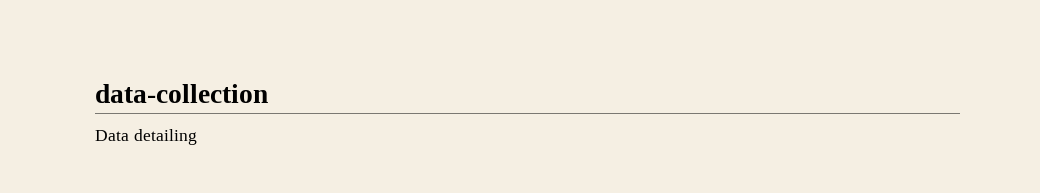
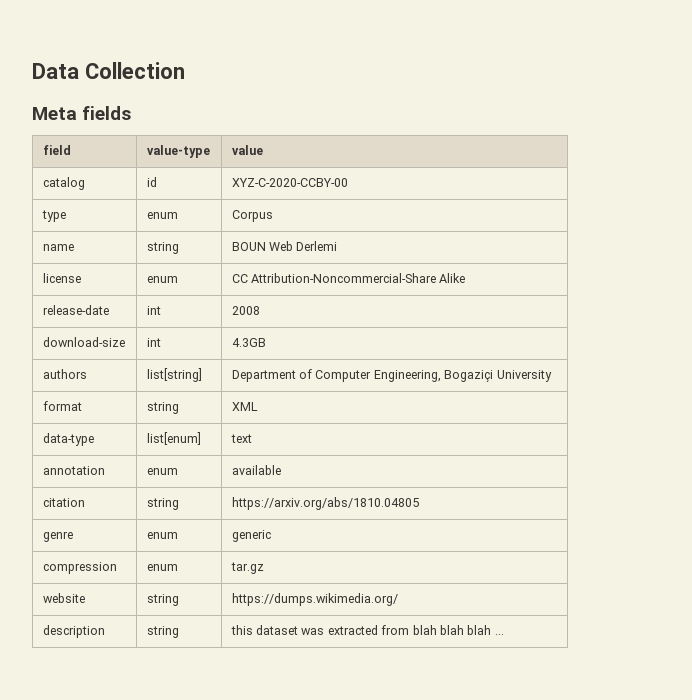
[95,84,268,103] [95,129,197,145] data-collection // Data detailing -> [32,62,185,79] [32,106,132,120] [42,145,71,155] [146,145,210,158] [231,145,263,155] [42,177,85,190] [146,177,157,187] [231,178,348,187] [41,210,66,222] [146,212,178,219] [231,210,273,222] [42,244,74,251] [146,242,179,254] [231,241,338,251] [42,273,81,283] [146,276,178,283] [231,273,466,283] [42,305,109,315] [146,306,161,315] [231,306,260,315] [42,337,125,347] [146,338,161,347] [231,338,266,347] [42,369,87,379] [146,368,202,382] [231,369,552,382] [42,401,82,411] [146,402,179,414] [231,402,258,411] [42,433,94,446] [146,432,201,445] [230,434,252,443] [42,466,105,475] [146,468,178,475] [231,465,281,475] [42,498,85,507] [146,498,179,510] [231,497,419,510] [42,531,73,542] [146,532,178,539] [231,530,271,542] [42,562,117,574] [146,564,178,571] [230,562,264,574] [42,593,85,603] [146,594,179,606] [231,593,398,606] [42,625,105,638] [146,626,179,638] [230,625,504,635] Data Collection // Meta fields // field | value-type | value // catalog | id | XYZ-C-2020-CCBY-00 // type | enum | Corpus // name | string | BOUN Web Derlemi // license | enum | CC Attribution-Noncommercial-Share Alike // release-date | int | 2008 // download-size | int | 4.3GB // authors | list[string] | Department of Computer Engineering, Bogaziçi University // format | string | XML // data-type | list[enum] | text // annotation | enum | available // citation | string | https://arxiv.org/abs/1810.04805 // genre | enum | generic // compression | enum | tar.gz // website | string | https://dumps.wikimedia.org/ // description | string | this dataset was extracted from blah blah blah ...

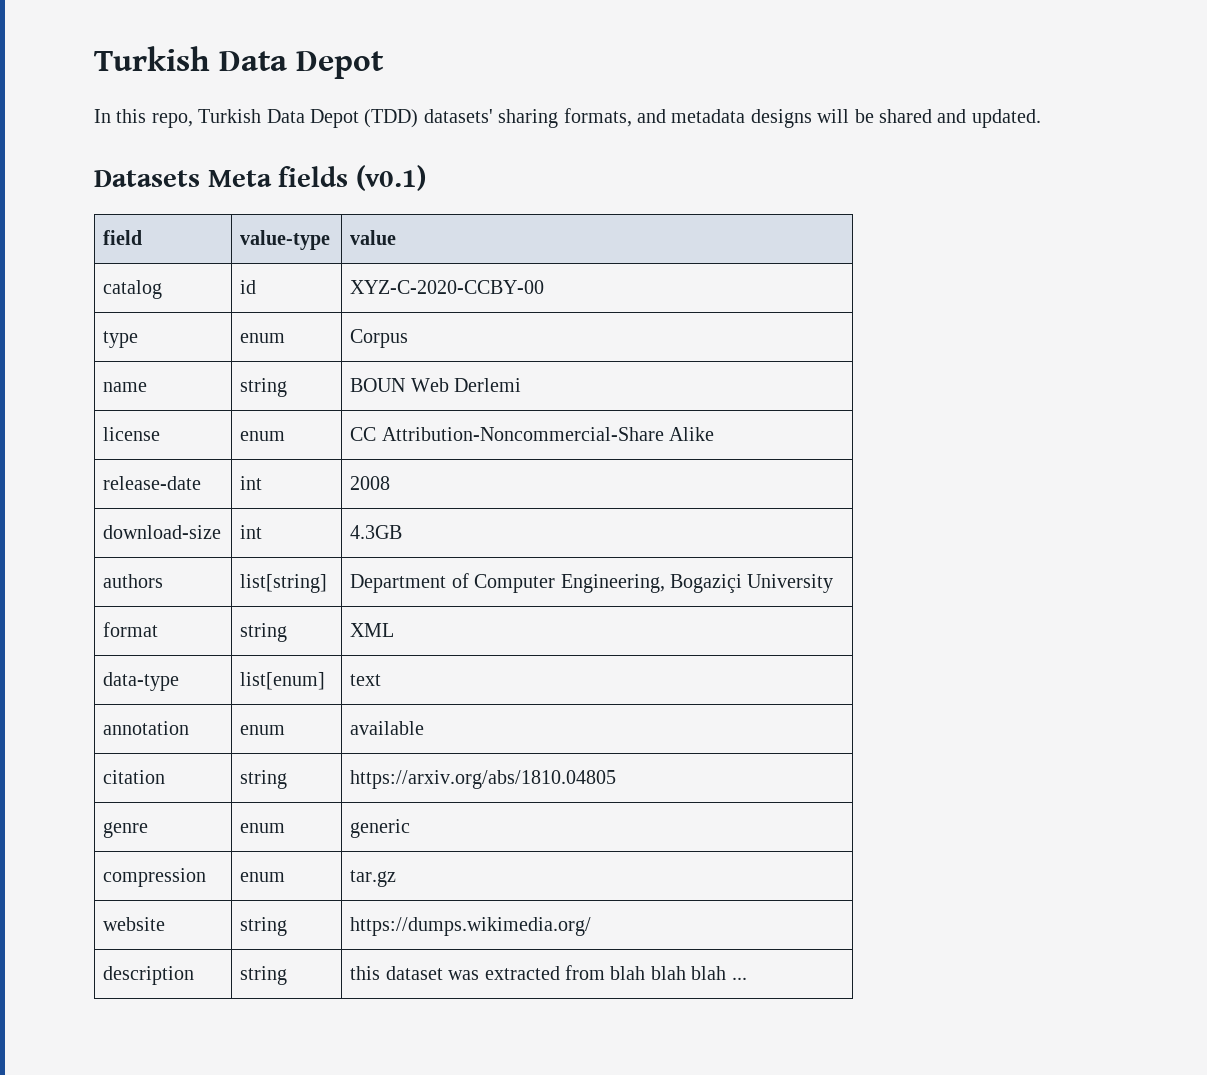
[32,62,185,79] Data Collection // -> [94,46,384,79] [94,108,1041,128] [94,170,200,187] Turkish Data Depot // In this repo, Turkish Data Depot (TDD) datasets' sharing formats, and metadata designs will be shared and updated. // Datasets
(132, 113) none -> [355,165,426,191] (v0.1)

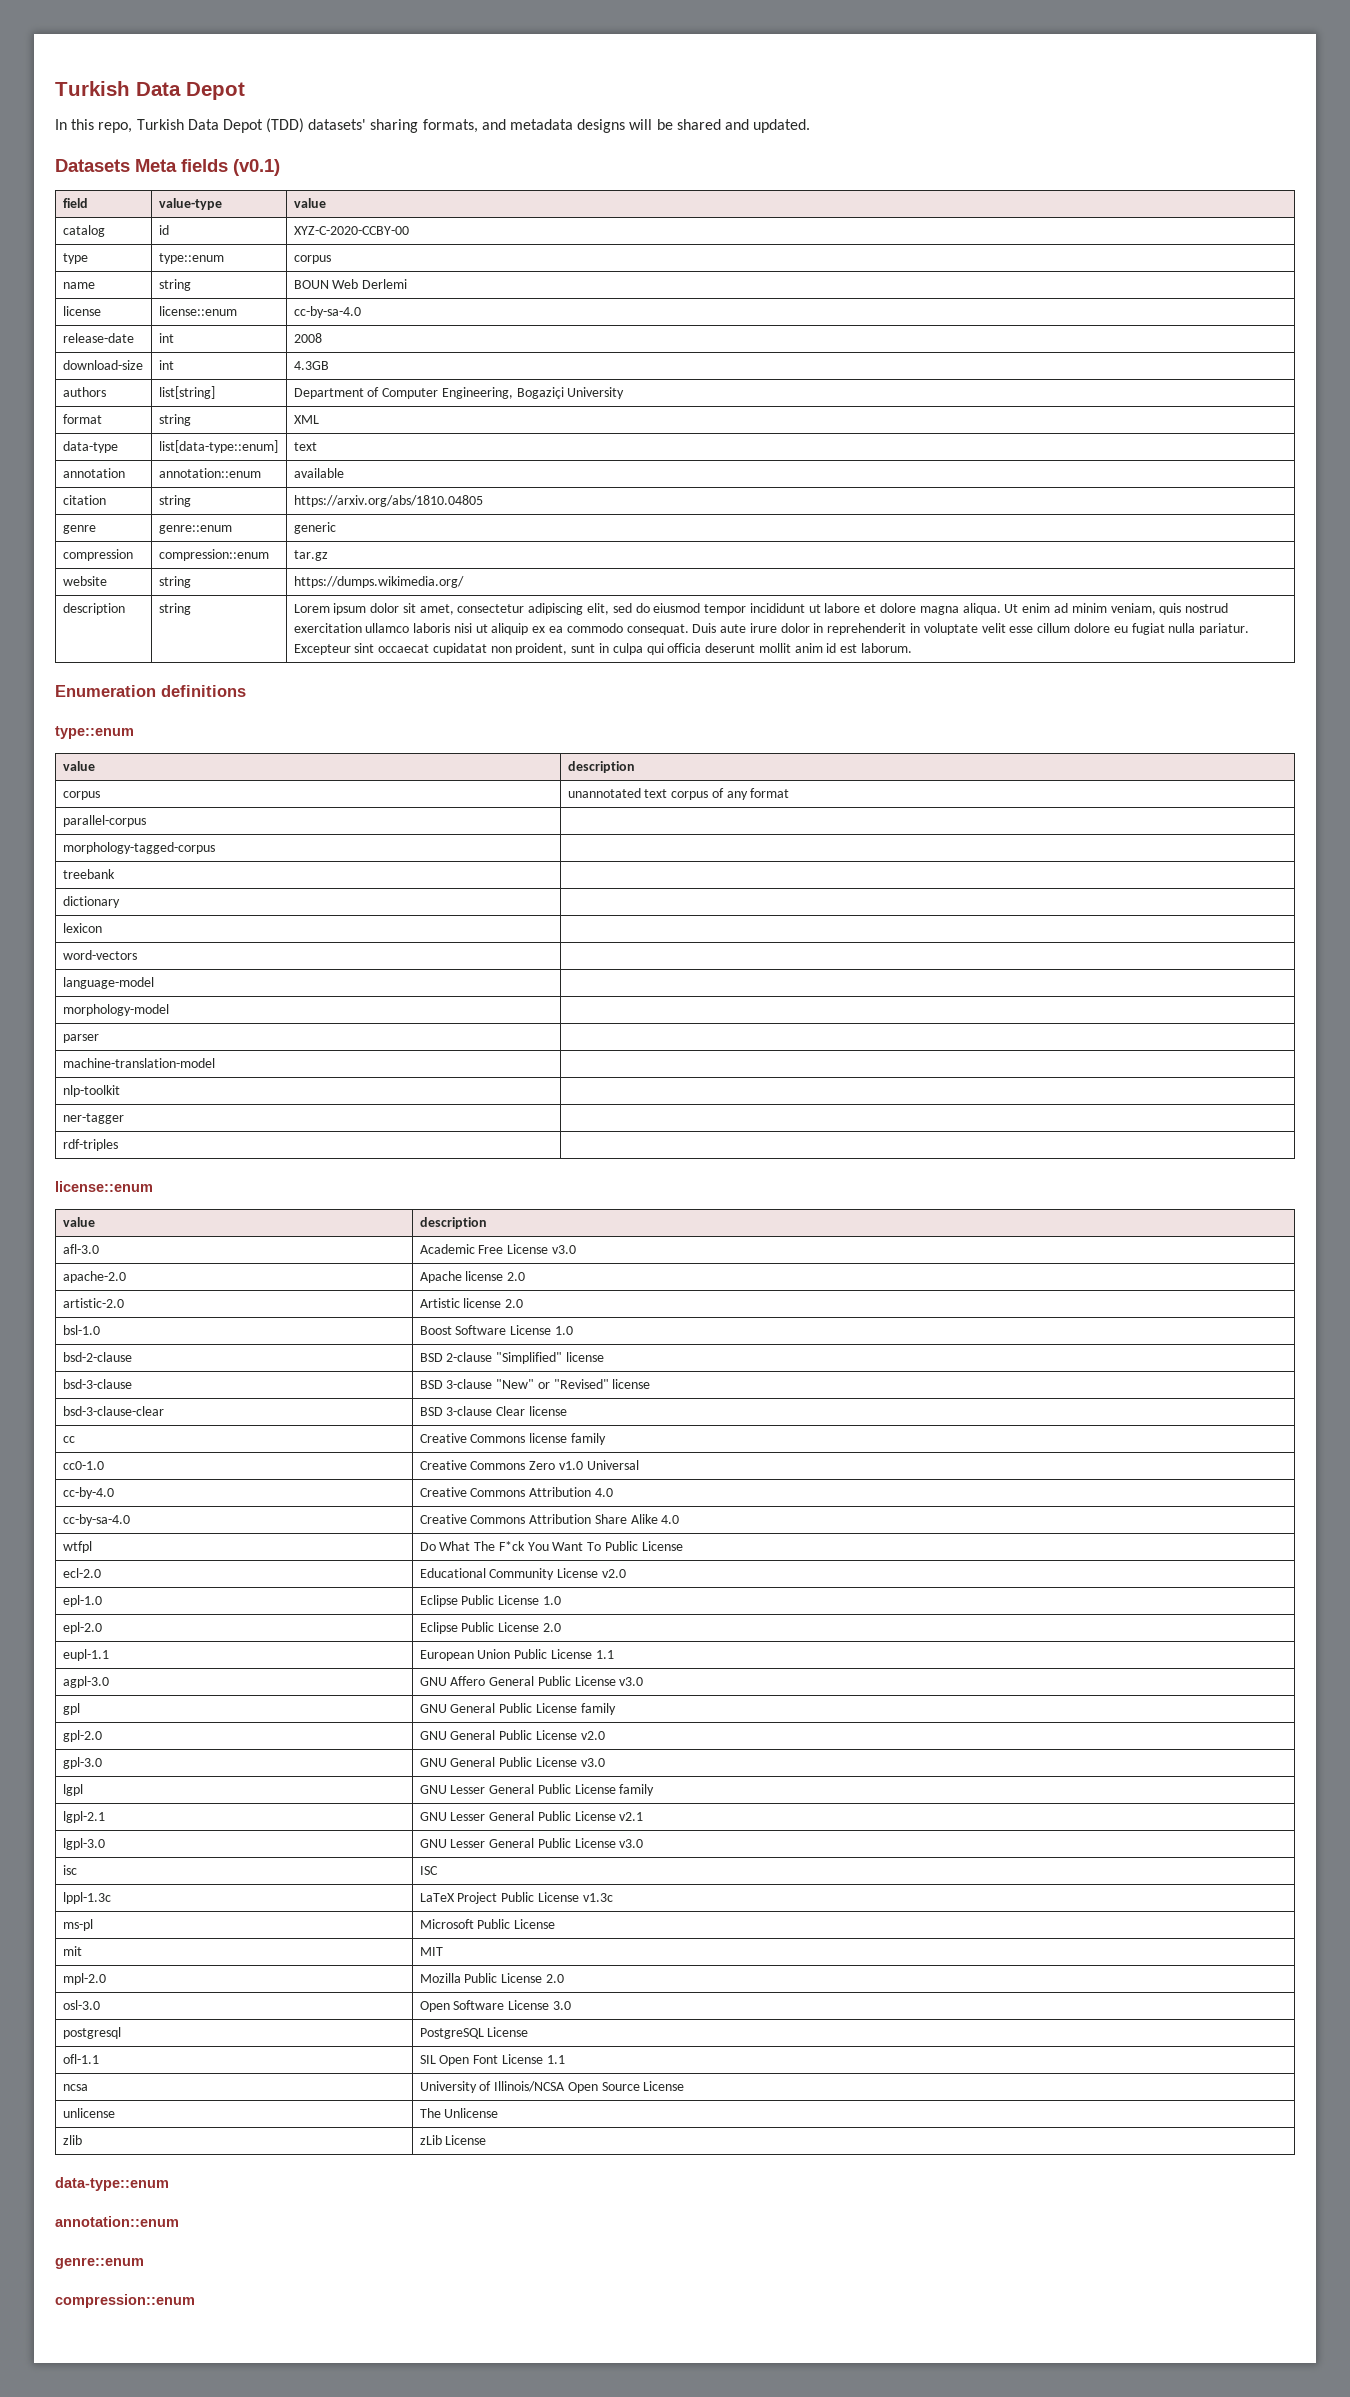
[240,333,286,343] [350,329,409,348] enum | Corpus -> [158,253,224,264] [293,255,331,264] type::enum | corpus
[240,431,286,441] [350,427,715,441] enum | CC Attribution-Noncommercial-Share Alike -> [158,306,237,316] [293,306,361,318] license::enum | cc-by-sa-4.0
[240,672,326,690] list[enum] -> [158,440,278,453] list[data-type::enum]
[240,725,286,735] enum -> [158,468,261,478] annotation::enum
[240,823,286,833] enum -> [158,525,232,534] genre::enum
[240,872,286,882] enum -> [158,549,269,561] compression::enum
[350,965,747,980] this dataset was extracted from blah blah blah ... -> [293,603,1229,615] [293,623,1250,635] [293,643,913,655] [55,685,246,697] [55,726,134,739] [62,761,95,771] [567,761,635,773] [62,791,100,800] [567,788,790,800] [62,815,146,827] [62,842,215,854] [62,869,115,879] [62,896,120,908] [62,923,102,933] [62,950,137,960] [62,977,154,989] [62,1004,169,1016] [62,1034,99,1043] [62,1058,215,1068] [62,1085,120,1097] [62,1113,124,1124] [62,1139,118,1151] [55,1181,153,1192] [62,1217,95,1227] [419,1217,487,1229] [62,1244,99,1254] [419,1244,576,1254] [62,1271,126,1283] [419,1271,526,1283] [62,1298,124,1308] [419,1298,524,1308] [62,1325,100,1335] [419,1325,573,1335] [62,1352,132,1362] [419,1352,604,1364] [62,1379,132,1389] [419,1379,651,1389] [62,1406,164,1416] [419,1406,567,1416] [62,1436,75,1443] [419,1433,606,1445] [62,1461,104,1470] [419,1460,639,1470] [62,1487,114,1499] [419,1487,613,1497] [62,1514,130,1526] [419,1514,680,1524] [62,1541,92,1553] [419,1541,683,1551] [62,1568,101,1578] [419,1568,626,1580] [62,1595,102,1607] [419,1595,561,1607] [62,1622,102,1634] [419,1622,561,1634] [62,1649,109,1661] [419,1649,614,1661] [62,1676,109,1688] [419,1676,644,1686] [62,1703,80,1715] [419,1703,616,1715] [62,1730,102,1742] [419,1730,605,1740] [62,1757,102,1769] [419,1757,605,1767] [62,1784,83,1796] [419,1784,655,1796] [62,1811,105,1823] [419,1811,644,1821] [62,1838,105,1850] [419,1838,644,1848] [62,1865,77,1875] [419,1866,438,1875] [62,1892,111,1904] [419,1892,613,1904] [62,1919,93,1931] [419,1919,556,1929] [62,1946,82,1956] [419,1947,443,1956] [62,1973,106,1985] [419,1973,564,1983] [62,2000,100,2010] [419,2000,571,2012] [62,2027,121,2039] [419,2027,529,2039] [62,2054,99,2064] [419,2054,565,2066] [62,2084,88,2091] [419,2081,685,2093] [62,2108,115,2118] [419,2108,499,2118] [62,2135,82,2145] [419,2135,487,2145] [55,2177,169,2191] [55,2216,179,2227] [55,2257,144,2269] [55,2294,195,2308] Lorem ipsum dolor sit amet, consectetur adipiscing elit, sed do eiusmod tempor incididunt ut labore et dolore magna aliqua. Ut enim ad minim veniam, quis nostrud exercitation ullamco laboris nisi ut aliquip ex ea commodo consequat. Duis aute irure dolor in reprehenderit in voluptate velit esse cillum dolore eu fugiat nulla pariatur. Excepteur sint occaecat cupidatat non proident, sunt in culpa qui officia deserunt mollit anim id est laborum. // Enumeration definitions // type::enum // value | description // corpus | unannotated text corpus of any format // parallel-corpus | // morphology-tagged-corpus | // treebank | // dictionary | // lexicon | // word-vectors | // language-model | // morphology-model | // parser | // machine-translation-model | // nlp-toolkit | // ner-tagger | // rdf-triples | // license::enum // value | description // afl-3.0 | Academic Free License v3.0 // apache-2.0 | Apache license 2.0 // artistic-2.0 | Artistic license 2.0 // bsl-1.0 | Boost Software License 1.0 // bsd-2-clause | BSD 2-clause "Simplified" license // bsd-3-clause | BSD 3-clause "New" or "Revised" license // bsd-3-clause-clear | BSD 3-clause Clear license // cc | Creative Commons license family // cc0-1.0 | Creative Commons Zero v1.0 Universal // cc-by-4.0 | Creative Commons Attribution 4.0 // cc-by-sa-4.0 | Creative Commons Attribution Share Alike 4.0 // wtfpl | Do What The F*ck You Want To Public License // ecl-2.0 | Educational Community License v2.0 // epl-1.0 | Eclipse Public License 1.0 // epl-2.0 | Eclipse Public License 2.0 // eupl-1.1 | European Union Public License 1.1 // agpl-3.0 | GNU Affero General Public License v3.0 // gpl | GNU General Public License family // gpl-2.0 | GNU General Public License v2.0 // gpl-3.0 | GNU General Public License v3.0 // lgpl | GNU Lesser General Public License family // lgpl-2.1 | GNU Lesser General Public License v2.1 // lgpl-3.0 | GNU Lesser General Public License v3.0 // isc | ISC // lppl-1.3c | LaTeX Project Public License v1.3c // ms-pl | Microsoft Public License // mit | MIT // mpl-2.0 | Mozilla Public License 2.0 // osl-3.0 | Open Software License 3.0 // postgresql | PostgreSQL License // ofl-1.1 | SIL Open Font License 1.1 // ncsa | University of Illinois/NCSA Open Source License // unlicense | The Unlicense // zlib | zLib License // data-type::enum // annotation::enum // genre::enum // compression::enum

